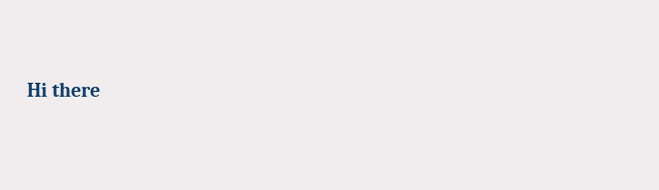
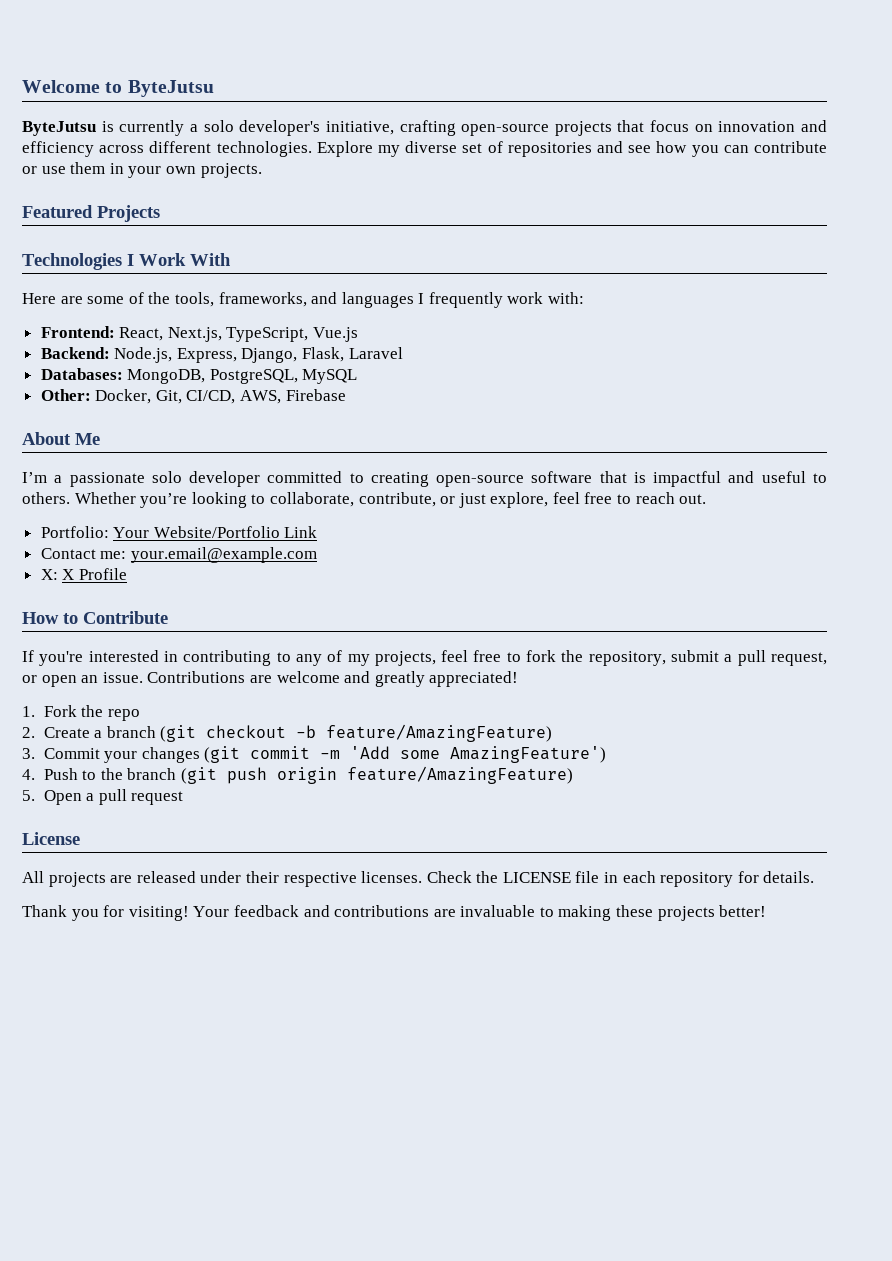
[26,81,102,97] Hi there -> [22,80,214,97] [22,120,827,136] [22,141,828,157] [22,162,262,178] [22,205,160,222] [22,253,231,270] [22,292,585,308] [40,326,359,342] [40,347,403,363] [40,368,358,384] [40,389,346,404] [22,432,100,445] [22,471,827,487] [22,492,707,508] [40,526,318,538] [40,547,317,563] [40,568,127,580] [22,611,168,624] [22,650,827,666] [22,671,519,687] [22,705,140,721] [22,724,553,742] [22,746,607,763] [22,766,573,784] [22,789,184,805] [22,832,80,845] [22,871,815,887] [22,905,767,921] Welcome to ByteJutsu // ByteJutsu is currently a solo developer's initiative, crafting open-source projects that focus on innovation and efficiency across different technologies. Explore my diverse set of repositories and see how you can contribute or use them in your own projects. // Featured Projects // Technologies I Work With // Here are some of the tools, frameworks, and languages I frequently work with: // Frontend: React, Next.js, TypeScript, Vue.js // Backend: Node.js, Express, Django, Flask, Laravel // Databases: MongoDB, PostgreSQL, MySQL // Other: Docker, Git, CI/CD, AWS, Firebase // About Me // I’m a passionate solo developer committed to creating open-source software that is impactful and useful to others. Whether you’re looking to collaborate, contribute, or just explore, feel free to reach out. // Portfolio: Your Website/Portfolio Link // Contact me: your.email@example.com // X: X Profile // How to Contribute // If you're interested in contributing to any of my projects, feel free to fork the repository, submit a pull request, or open an issue. Contributions are welcome and greatly appreciated! // 1. Fork the repo // 2. Create a branch (git checkout -b feature/AmazingFeature) // 3. Commit your changes (git commit -m 'Add some AmazingFeature') // 4. Push to the branch (git push origin feature/AmazingFeature) // 5. Open a pull request // License // All projects are released under their respective licenses. Check the LICENSE file in each repository for details. // Thank you for visiting! Your feedback and contributions are invaluable to making these projects better!

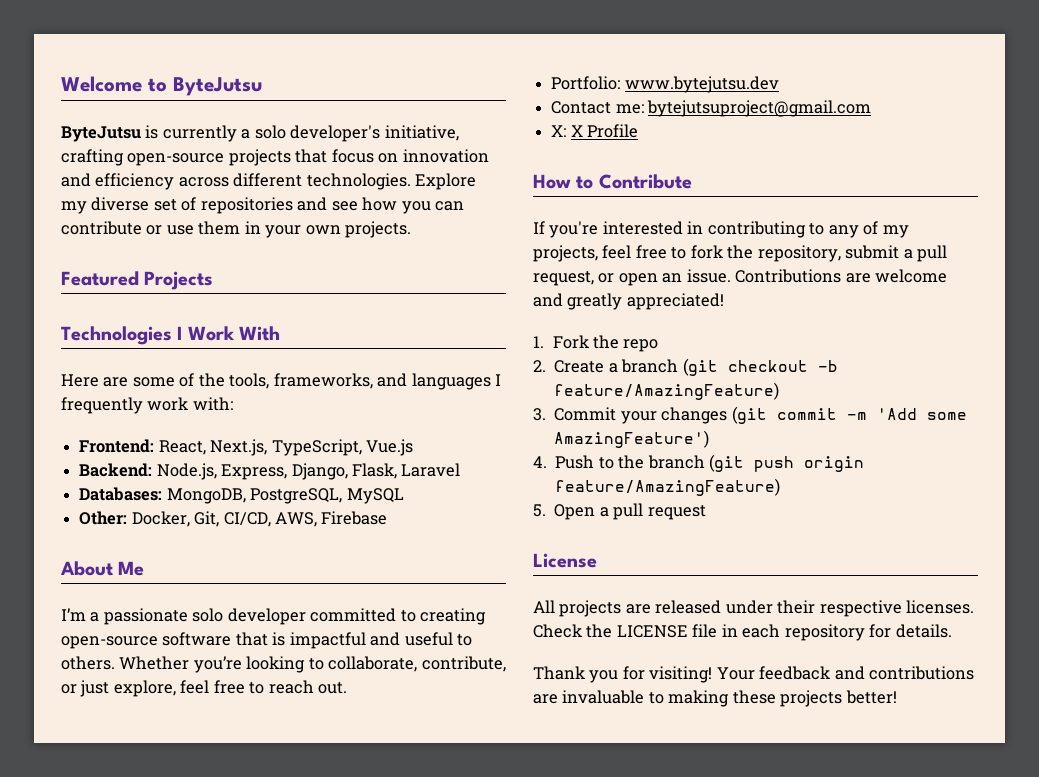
[113,526,318,538] Your Website/Portfolio Link -> [624,76,779,93] www.bytejutsu.dev
[130,547,317,563] your.email@example.com -> [647,100,872,117] bytejutsuproject@gmail.com

